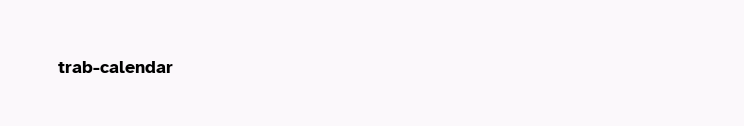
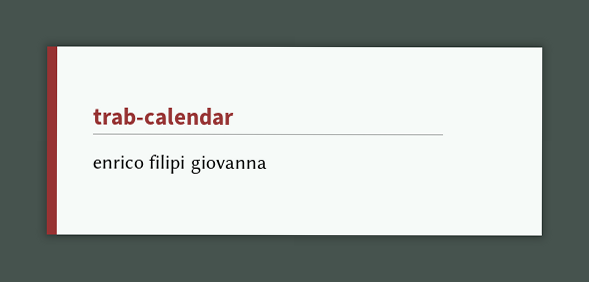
(173, 67) none -> [92,154,267,174] // enrico filipi giovanna

